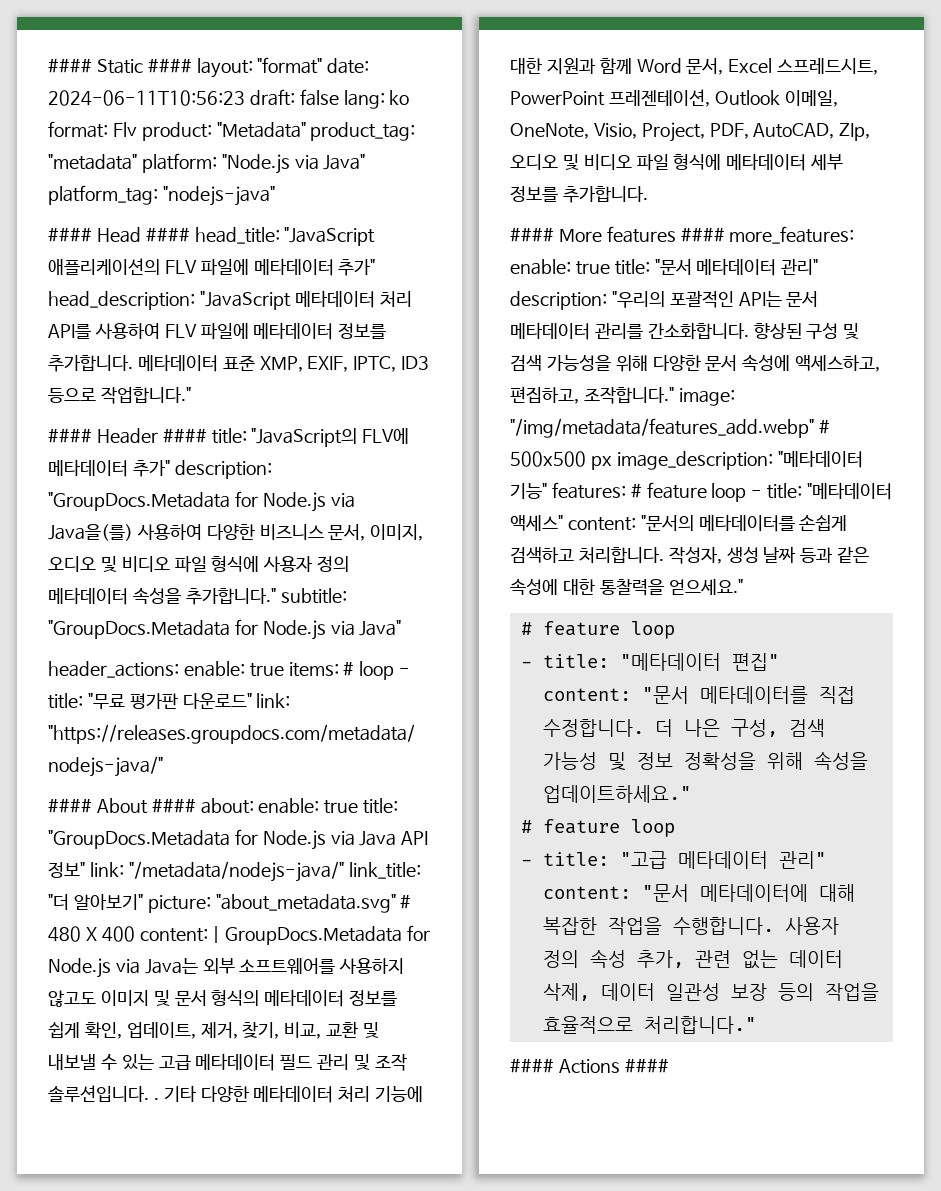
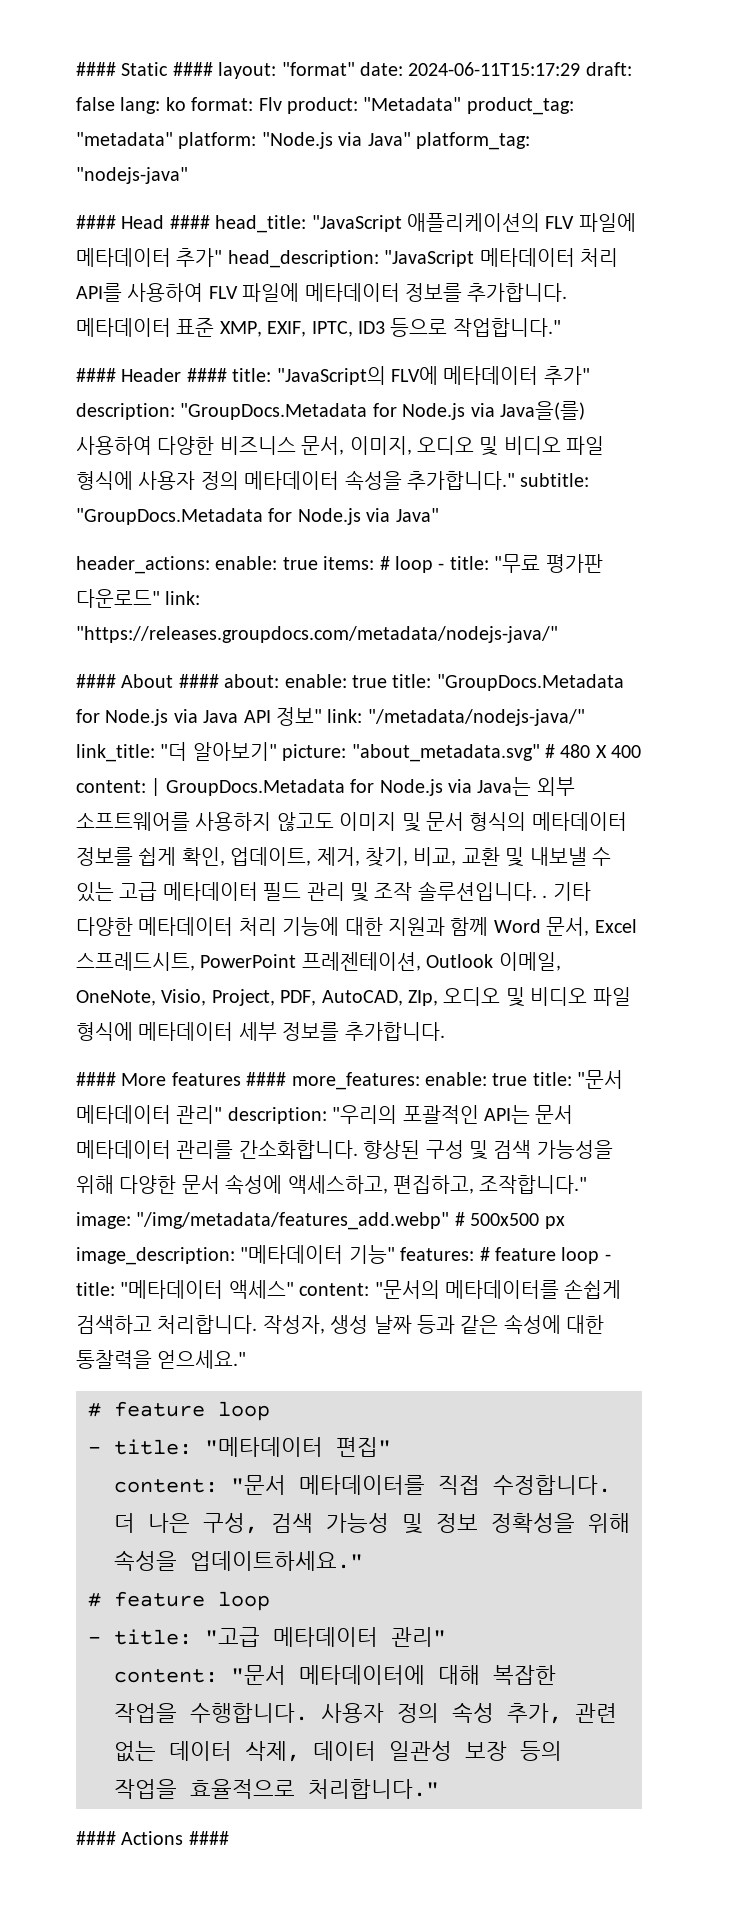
[48,90,245,106] 2024-06-11T10:56:23 -> [408,62,581,76] 2024-06-11T15:17:29

